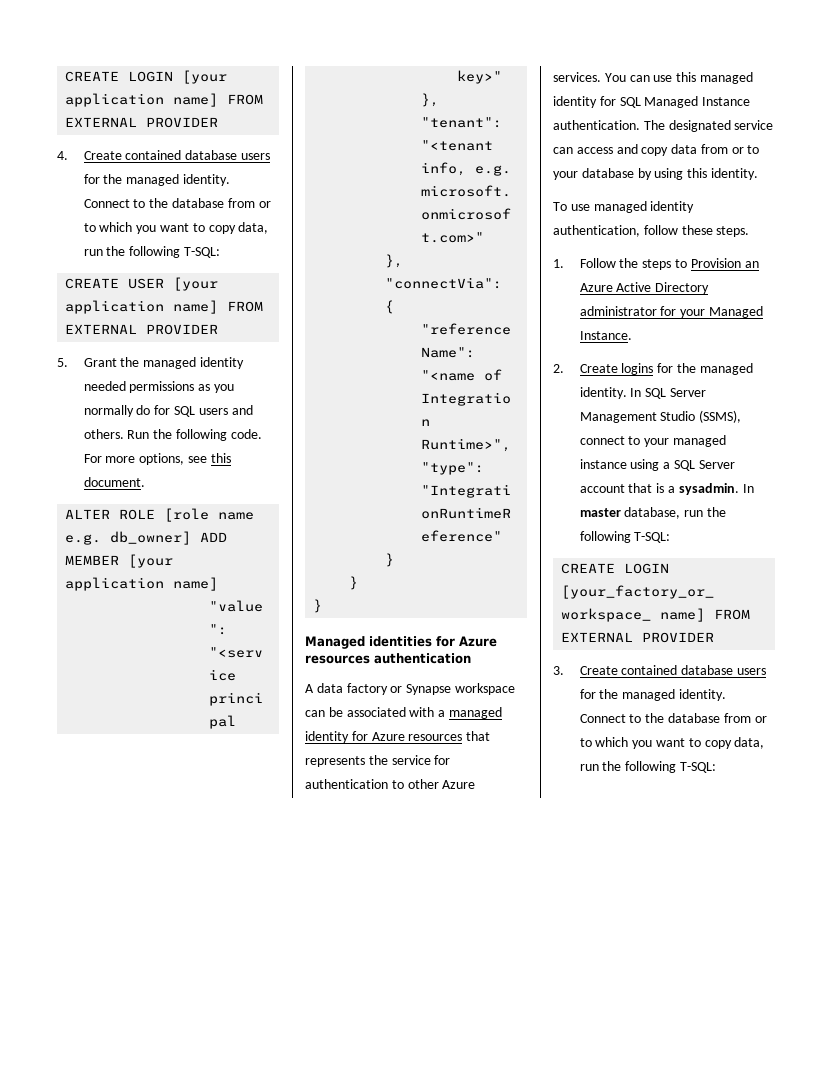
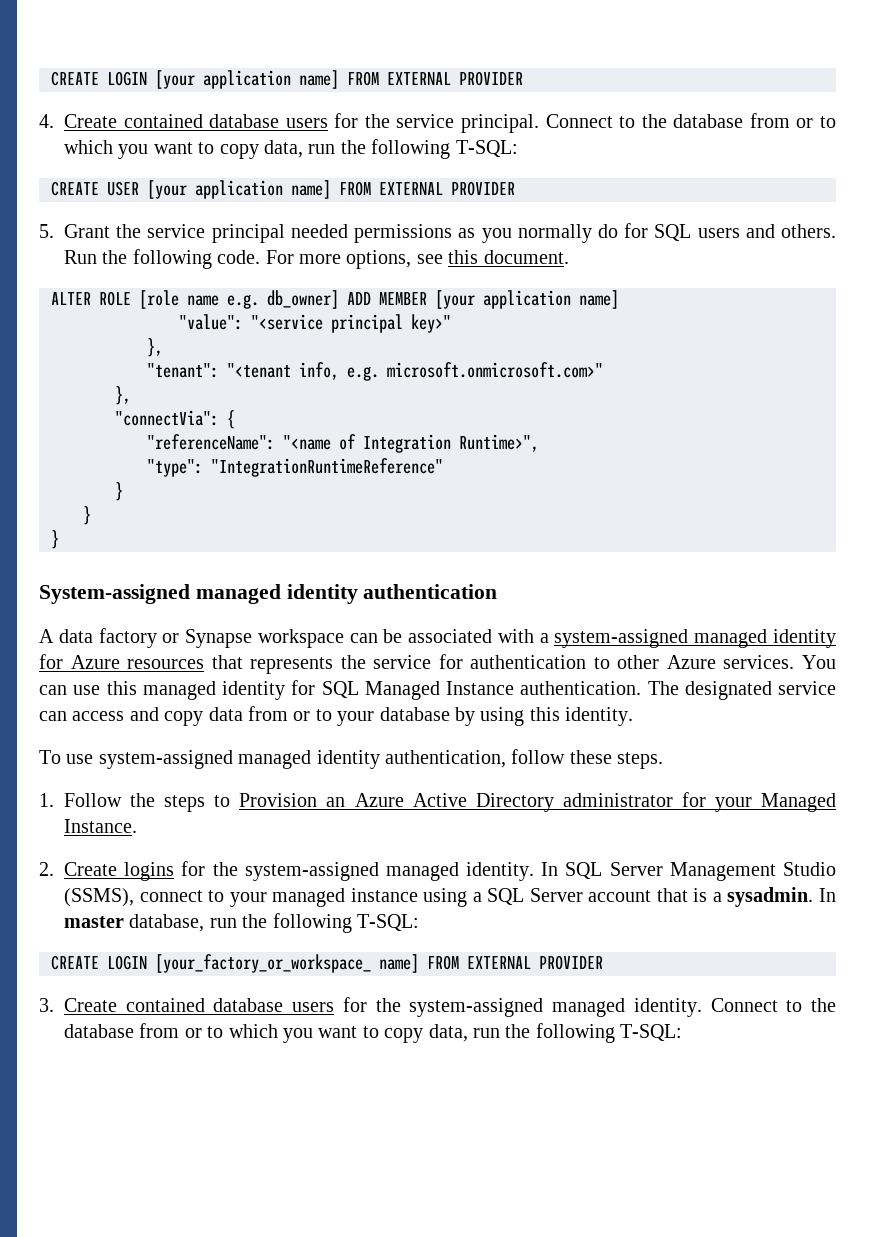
[126,174,231,186] managed identity. -> [396,114,539,133] service principal.
[143,357,245,369] managed identity -> [147,224,285,243] service principal
[305,636,497,649] [305,655,370,664] Managed identities for Azure resources -> [39,584,358,604] System-assigned managed identity
(446, 713) none -> [554,629,689,648] system-assigned
(590, 207) none -> [98,750,233,769] system-assigned
(697, 368) none -> [244,862,379,881] system-assigned
(619, 694) none -> [409,998,544,1017] system-assigned

